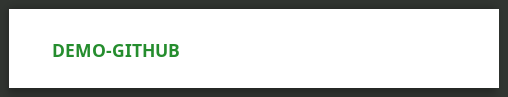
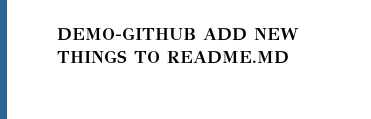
(180, 50) none -> [203,28,299,41] [57,50,289,64] ADD NEW THINGS TO README.MD

